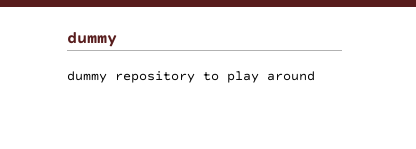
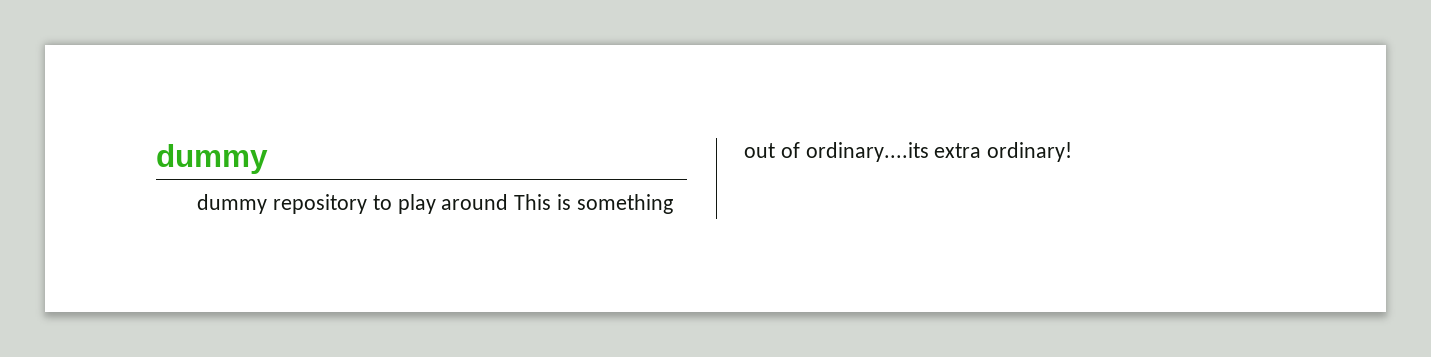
(315, 76) none -> [514,194,673,214] [744,142,1073,162] This is something out of ordinary....its extra ordinary!

